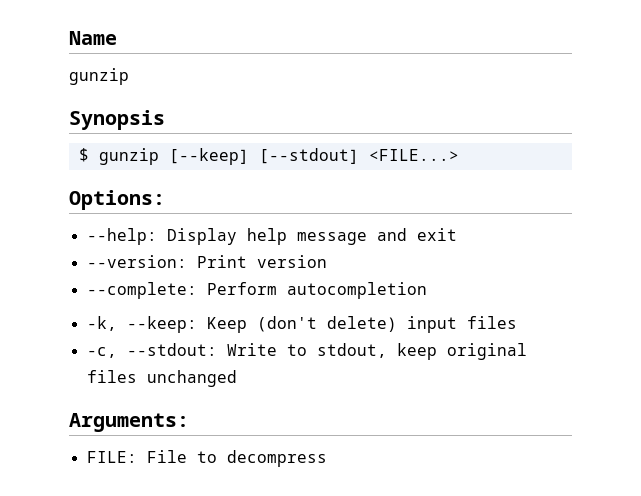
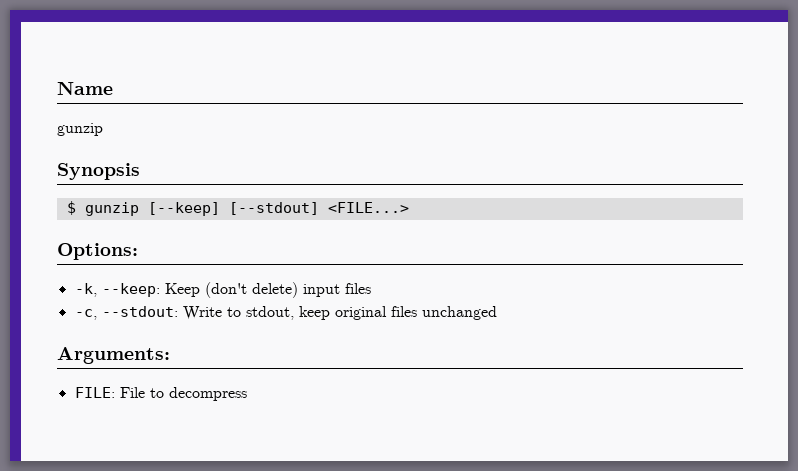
[86,228,457,245] [86,255,327,268] [86,282,427,299] // --help: Display help message and exit // --version: Print version // --complete: Perform autocompletion -> (138, 251) none

